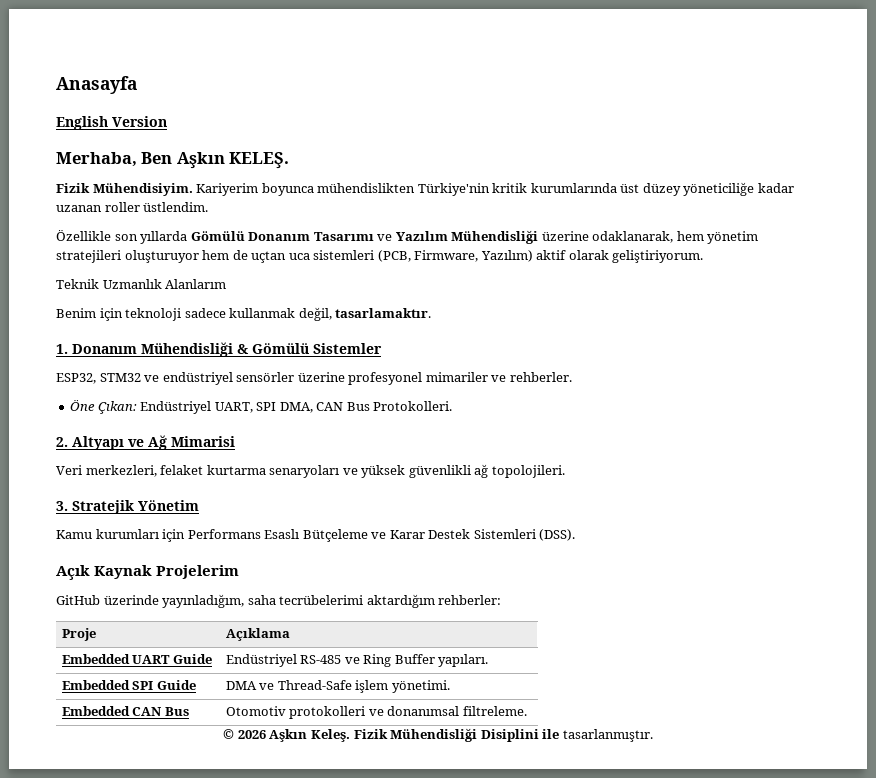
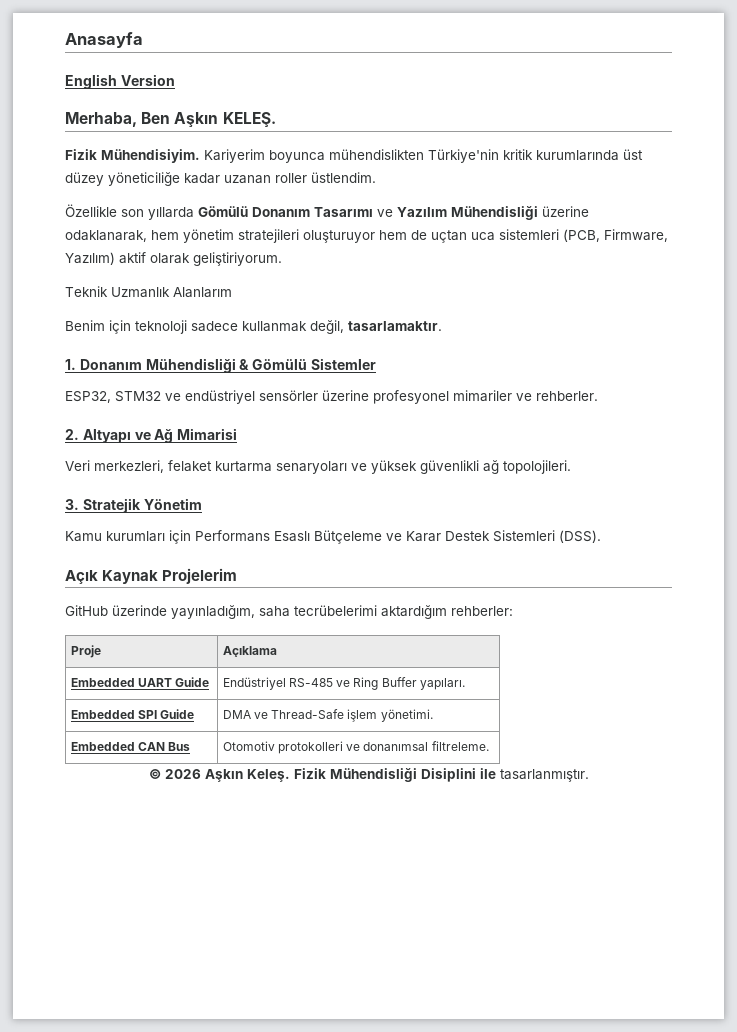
[70,400,453,414] // Öne Çıkan: Endüstriyel UART, SPI DMA, CAN Bus Protokolleri. -> (598, 396) none

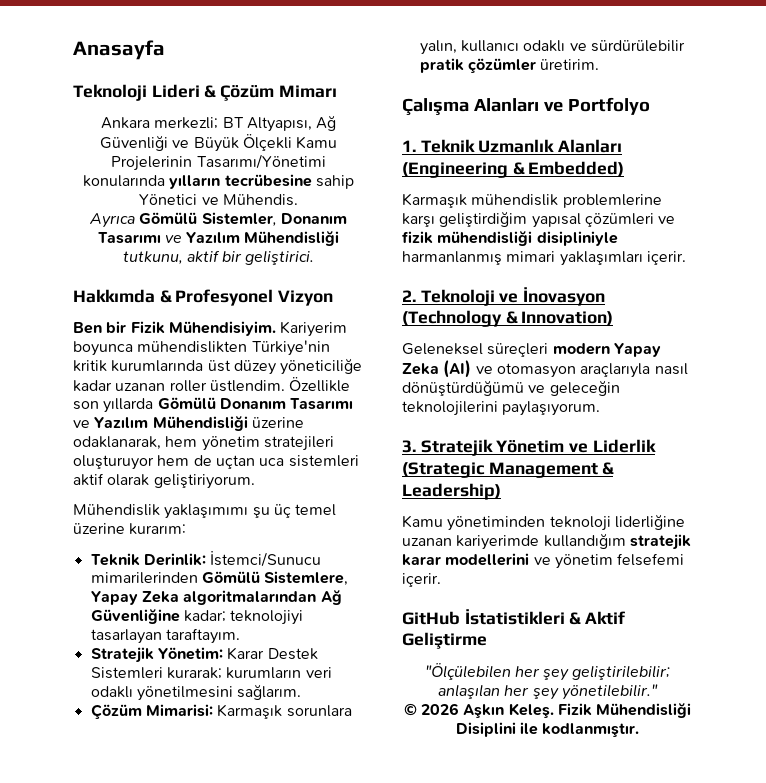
[65,74,175,89] [65,112,276,127] English Version // Merhaba, Ben Aşkın KELEŞ. // -> [73,84,337,101] [100,115,337,132] [99,134,338,152] [111,154,326,171] [83,174,354,189] [139,194,298,206] [89,212,347,228] [97,231,340,246] [122,250,315,265] [73,289,334,306] [73,321,127,334] Teknoloji Lideri & Çözüm Mimarı // Ankara merkezli; BT Altyapısı, Ağ Güvenliği ve Büyük Ölçekli Kamu Projelerinin Tasarımı/Yönetimi konularında yılların tecrübesine sahip Yönetici ve Mühendis. // Ayrıca Gömülü Sistemler, Donanım Tasarımı ve Yazılım Mühendisliği tutkunu, aktif bir geliştirici. // Hakkımda & Profesyonel Vizyon // Ben bir
(376, 177) // -> (285, 386) none
[563,229,668,242] [65,252,115,265] (PCB, Firmware, Yazılım) -> (359, 461) none
[65,286,232,298] [65,320,442,334] [65,358,376,373] [65,390,598,404] [65,428,238,443] [65,460,571,474] [65,498,202,513] [65,530,601,544] [65,568,238,584] [65,605,513,619] [70,645,101,658] [222,646,277,657] [70,677,210,687] [222,677,465,690] [70,709,195,719] [222,709,433,722] [70,742,191,751] [222,741,489,754] Teknik Uzmanlık Alanlarım // Benim için teknoloji sadece kullanmak değil, tasarlamaktır. // 1. Donanım Mühendisliği & Gömülü Sistemler // ESP32, STM32 ve endüstriyel sensörler üzerine profesyonel mimariler ve rehberler. // 2. Altyapı ve Ağ Mimarisi // Veri merkezleri, felaket kurtarma senaryoları ve yüksek güvenlikli ağ topolojileri. // 3. Stratejik Yönetim // Kamu kurumları için Performans Esaslı Bütçeleme ve Karar Destek Sistemleri (DSS). // Açık Kaynak Projelerim // GitHub üzerinde yayınladığım, saha tecrübelerimi aktardığım rehberler: // Proje | Açıklama // Embedded UART Guide | Endüstriyel RS-485 ve Ring Buffer yapıları. // Embedded SPI Guide | DMA ve Thread-Safe işlem yönetimi. // Embedded CAN Bus | Otomotiv protokolleri ve donanımsal filtreleme. -> [73,504,337,519] [73,523,187,535] [90,551,322,567] [90,571,349,586] [90,590,342,605] [90,609,304,625] [90,628,240,644] [90,647,318,663] [90,667,332,679] [90,684,302,701] [90,704,352,719] [419,40,685,55] [419,58,600,73] [402,97,650,116] [402,139,623,153] [402,161,625,178] [402,193,662,208] [402,211,676,228] [402,231,618,246] [402,251,686,266] [402,287,606,306] [402,310,614,327] [402,343,661,357] [402,360,688,378] [402,380,620,396] [402,401,601,416] [402,439,656,456] [402,462,615,478] [402,483,501,500] [402,514,685,531] [402,533,691,550] [402,553,685,569] [402,573,441,587] [402,609,626,625] [402,632,487,649] [424,663,671,681] [438,684,658,700] Mühendislik yaklaşımımı şu üç temel üzerine kurarım: // Teknik Derinlik: İstemci/Sunucu mimarilerinden Gömülü Sistemlere, Yapay Zeka algoritmalarından Ağ Güvenliğine kadar; teknolojiyi tasarlayan taraftayım. // Stratejik Yönetim: Karar Destek Sistemleri kurarak; kurumların veri odaklı yönetilmesini sağlarım. // Çözüm Mimarisi: Karmaşık sorunlara yalın, kullanıcı odaklı ve sürdürülebilir pratik çözümler üretirim. // Çalışma Alanları ve Portfolyo // 1. Teknik Uzmanlık Alanları (Engineering & Embedded) // Karmaşık mühendislik problemlerine karşı geliştirdiğim yapısal çözümleri ve fizik mühendisliği disipliniyle harmanlanmış mimari yaklaşımları içerir. // 2. Teknoloji ve İnovasyon (Technology & Innovation) // Geleneksel süreçleri modern Yapay Zeka (AI) ve otomasyon araçlarıyla nasıl dönüştürdüğümü ve geleceğin teknolojilerini paylaşıyorum. // 3. Stratejik Yönetim ve Liderlik (Strategic Management & Leadership) // Kamu yönetiminden teknoloji liderliğine uzanan kariyerimde kullandığım stratejik karar modellerini ve yönetim felsefemi içerir. // GitHub İstatistikleri & Aktif Geliştirme // "Ölçülebilen her şey geliştirilebilir; anlaşılan her şey yönetilebilir."
[499,769,589,782] tasarlanmıştır. -> [542,723,640,737] kodlanmıştır.

